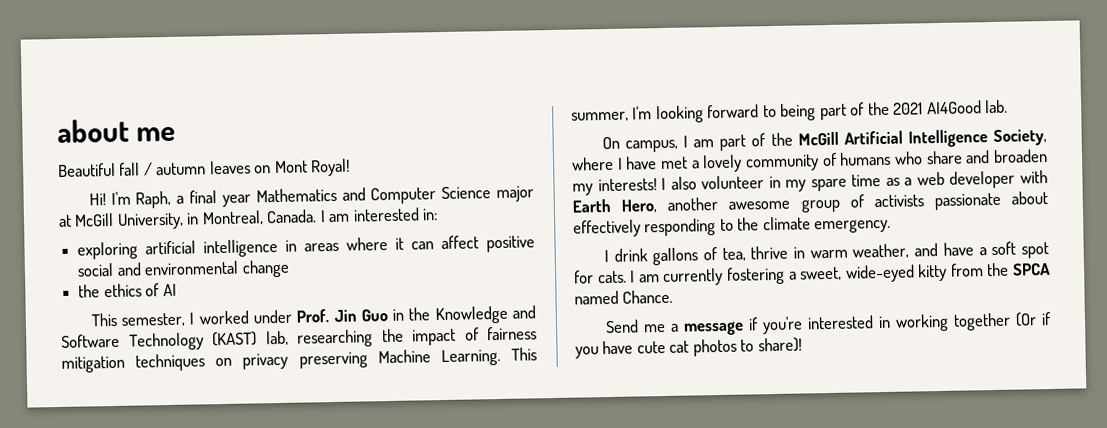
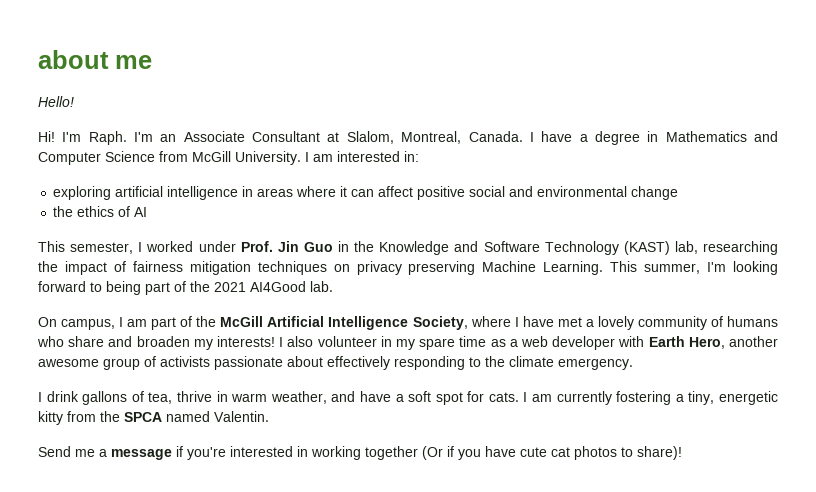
[58,158,351,177] [88,185,534,209] [58,209,318,230] Beautiful fall / autumn leaves on Mont Royal! // Hi! I'm Raph, a final year Mathematics and Computer Science major at McGill University, in Montreal, Canada. -> [38,96,74,107] [38,131,779,145] [38,151,301,165] Hello! // Hi! I'm Raph. I'm an Associate Consultant at Slalom, Montreal, Canada. I have a degree in Mathematics and Computer Science from McGill University.
[800,264,915,283] sweet, wide-eyed -> [688,391,778,405] tiny, energetic
[622,289,674,304] Chance. -> [214,411,269,422] Valentin.

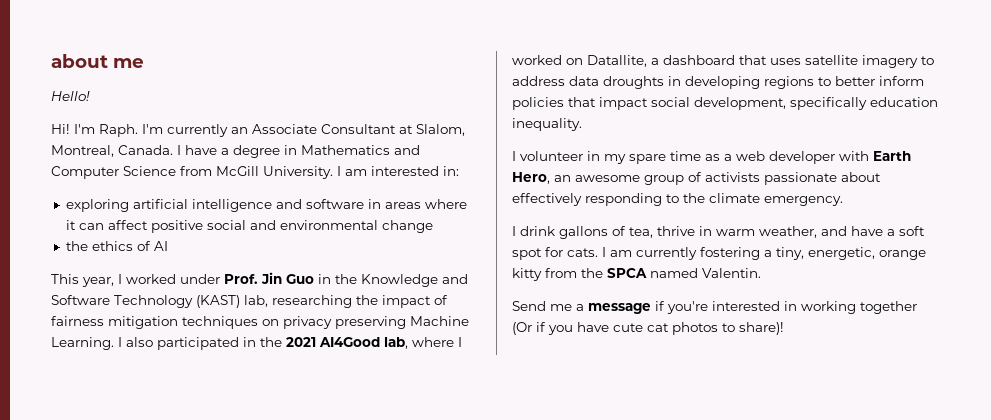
(154, 137) none -> [167,124,228,137] currently
(239, 193) none -> [275,199,364,209] and software
[70,242,134,254] semester, -> [82,277,114,287] year,
[610,261,779,275] [38,281,333,295] [38,316,778,330] [37,336,314,350] This summer, I'm looking forward to being part of the 2021 AI4Good lab. // On campus, I am part of the McGill Artificial Intelligence Society, where I have met a lovely community of humans who share and broaden my interests! I also -> [118,337,462,350] [512,55,934,68] [512,76,924,89] [512,97,938,110] [512,118,582,131] [512,151,516,161] I also participated in the 2021 AI4Good lab, where I worked on Datallite, a dashboard that uses satellite imagery to address data droughts in developing regions to better inform policies that impact social development, specifically education inequality. // I
[729,336,779,347] another -> [554,175,571,182] an
[718,391,778,405] energetic -> [808,247,926,260] energetic, orange

